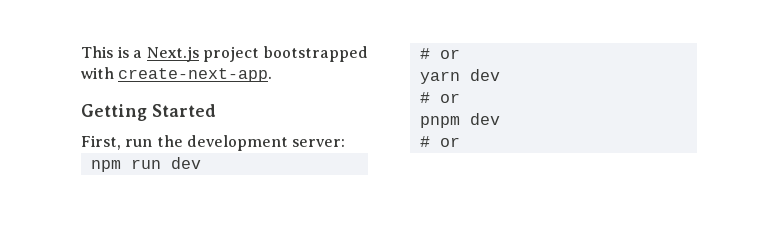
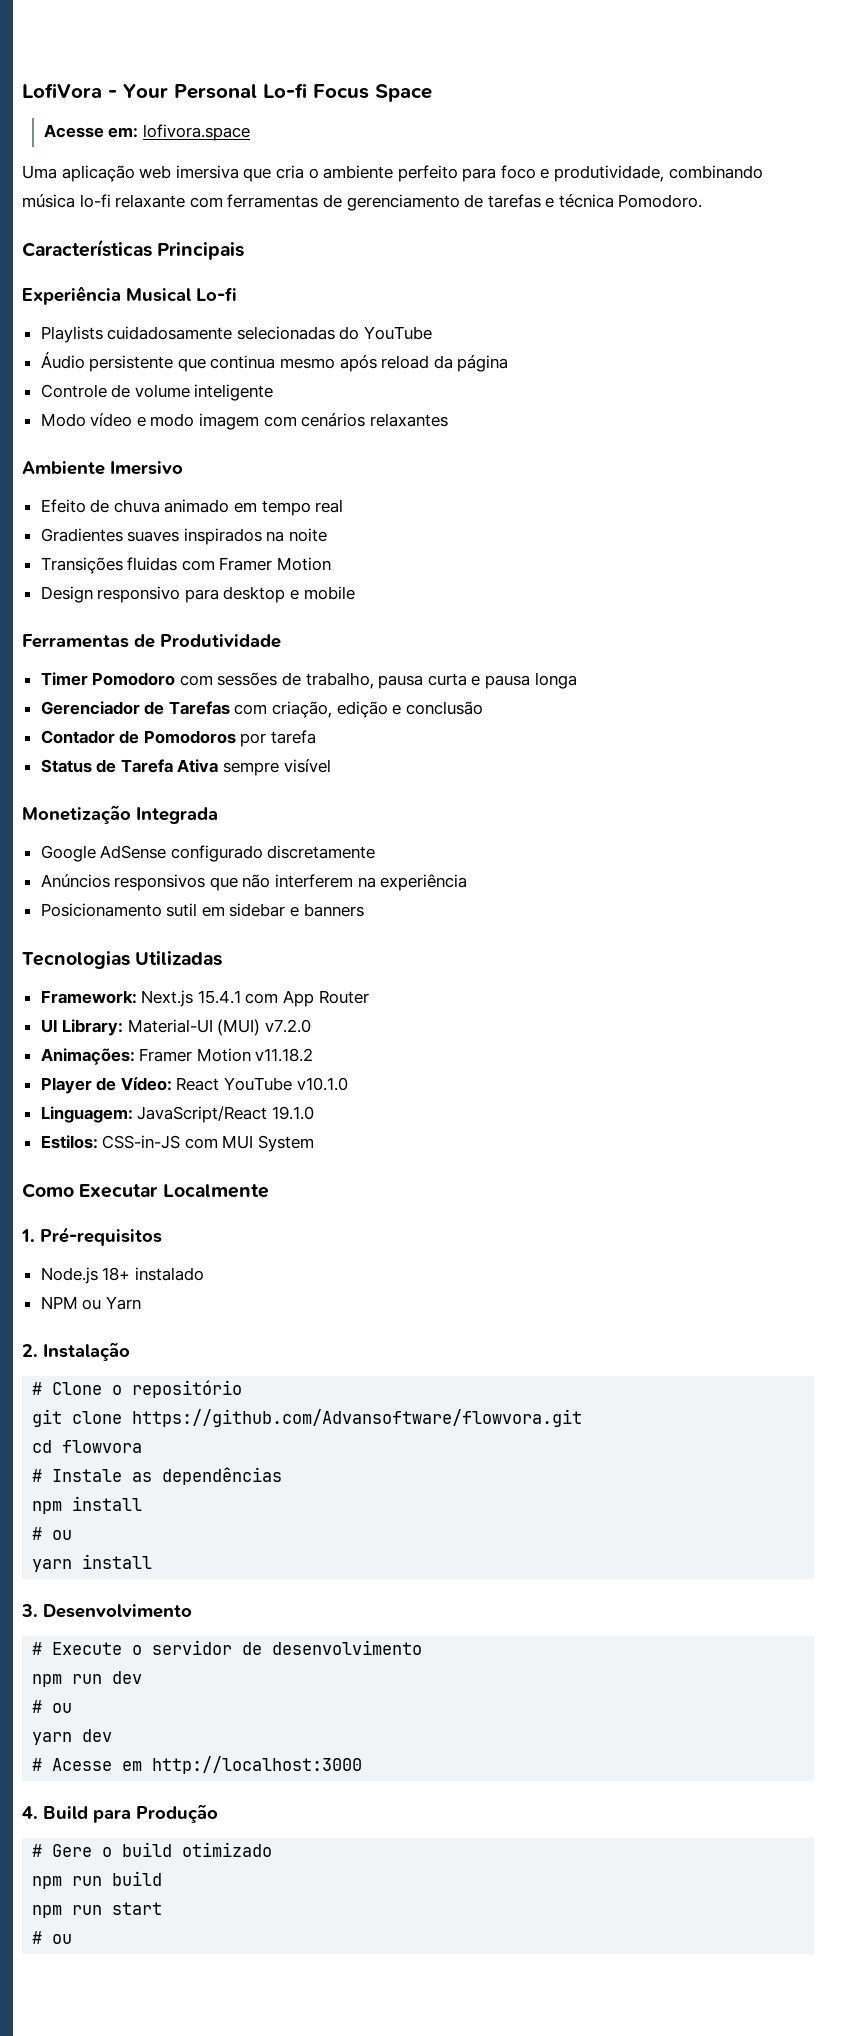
[81,46,368,62] [81,67,273,82] [81,104,216,121] [81,135,346,151] This is a Next.js project bootstrapped with create-next-app. // Getting Started // First, run the development server: -> [22,83,432,102] [43,124,250,141] [22,165,763,182] [22,194,703,211] [22,239,245,260] [22,286,237,305] [40,326,433,343] [40,352,509,372] [40,384,274,401] [40,413,448,430] [22,461,183,475] [40,499,344,516] [40,528,328,545] [40,557,332,574] [40,586,355,603] [22,634,281,648] [40,672,577,689] [40,701,483,718] [40,730,317,747] [40,759,331,776] [22,805,218,824] [40,845,376,862] [40,874,468,891] [40,903,364,917] [22,951,223,969] [40,990,369,1007] [40,1019,312,1036] [40,1048,314,1065] [40,1077,348,1094] [40,1106,314,1123] [40,1135,315,1152] [22,1183,269,1198] [21,1227,162,1246] [40,1267,204,1284] [40,1296,141,1310] [22,1342,130,1361] [32,1380,243,1398] [32,1409,583,1427] [32,1440,143,1453] [32,1467,283,1485] [32,1496,143,1514] [32,1527,73,1540] [32,1554,153,1572] [21,1604,192,1618] [32,1640,423,1655] LofiVora - Your Personal Lo-fi Focus Space // Acesse em: lofivora.space // Uma aplicação web imersiva que cria o ambiente perfeito para foco e produtividade, combinando música lo-fi relaxante com ferramentas de gerenciamento de tarefas e técnica Pomodoro. // Características Principais // Experiência Musical Lo-fi // Playlists cuidadosamente selecionadas do YouTube // Áudio persistente que continua mesmo após reload da página // Controle de volume inteligente // Modo vídeo e modo imagem com cenários relaxantes // Ambiente Imersivo // Efeito de chuva animado em tempo real // Gradientes suaves inspirados na noite // Transições fluidas com Framer Motion // Design responsivo para desktop e mobile // Ferramentas de Produtividade // Timer Pomodoro com sessões de trabalho, pausa curta e pausa longa // Gerenciador de Tarefas com criação, edição e conclusão // Contador de Pomodoros por tarefa // Status de Tarefa Ativa sempre visível // Monetização Integrada // Google AdSense configurado discretamente // Anúncios responsivos que não interferem na experiência // Posicionamento sutil em sidebar e banners // Tecnologias Utilizadas // Framework: Next.js 15.4.1 com App Router // UI Library: Material-UI (MUI) v7.2.0 // Animações: Framer Motion v11.18.2 // Player de Vídeo: React YouTube v10.1.0 // Linguagem: JavaScript/React 19.1.0 // Estilos: CSS-in-JS com MUI System // Como Executar Localmente // 1. Pré-requisitos // Node.js 18+ instalado // NPM ou Yarn // 2. Instalação // # Clone o repositório // git clone https://github.com/Advansoftware/flowvora.git // cd flowvora // # Instale as dependências // npm install // # ou // yarn install // 3. Desenvolvimento // # Execute o servidor de desenvolvimento
[439,49,460,59] or -> [52,1703,73,1713] ou
[439,93,460,103] [419,113,500,128] [419,136,460,147] or // pnpm dev // # or -> [52,1756,363,1774] [22,1804,218,1823] [32,1842,273,1857] [32,1871,163,1889] [32,1902,163,1918] [32,1931,73,1944] Acesse em http://localhost:3000 // 4. Build para Produção // # Gere o build otimizado // npm run build // npm run start // # ou

